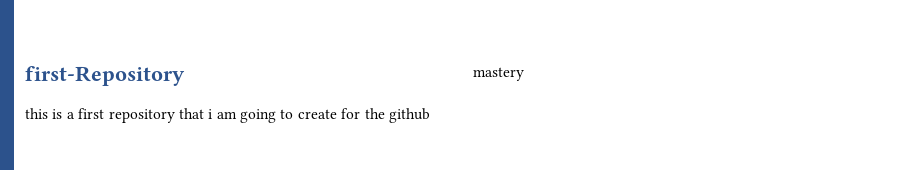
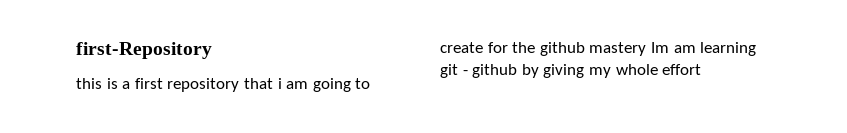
(524, 74) none -> [650,42,757,56] [440,64,702,78] Im am learning git - github by giving my whole effort

